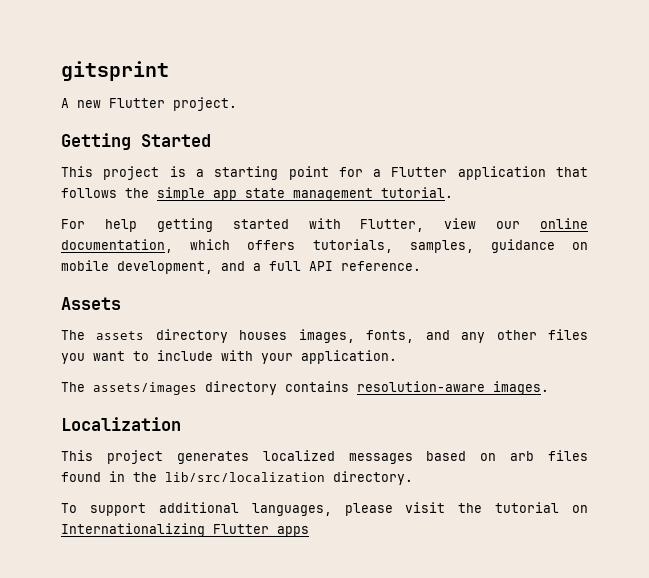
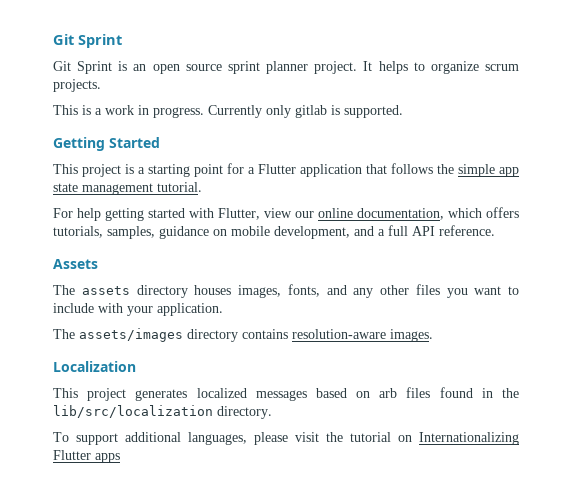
[61,61,169,81] [61,97,237,111] gitsprint // A new Flutter project. -> [53,34,122,48] [53,61,519,74] [53,79,101,92] [53,105,403,118] Git Sprint // Git Sprint is an open source sprint planner project. It helps to organize scrum projects. // This is a work in progress. Currently only gitlab is supported.

